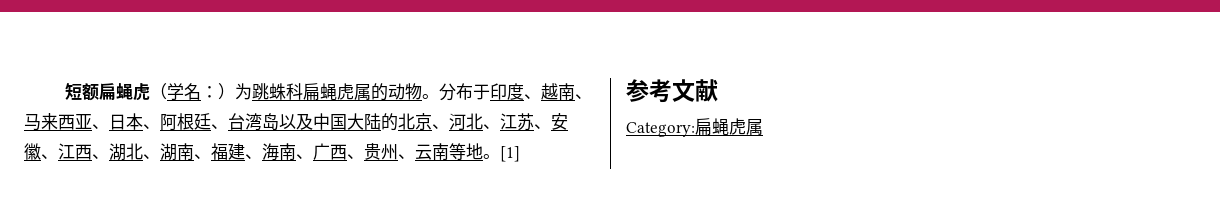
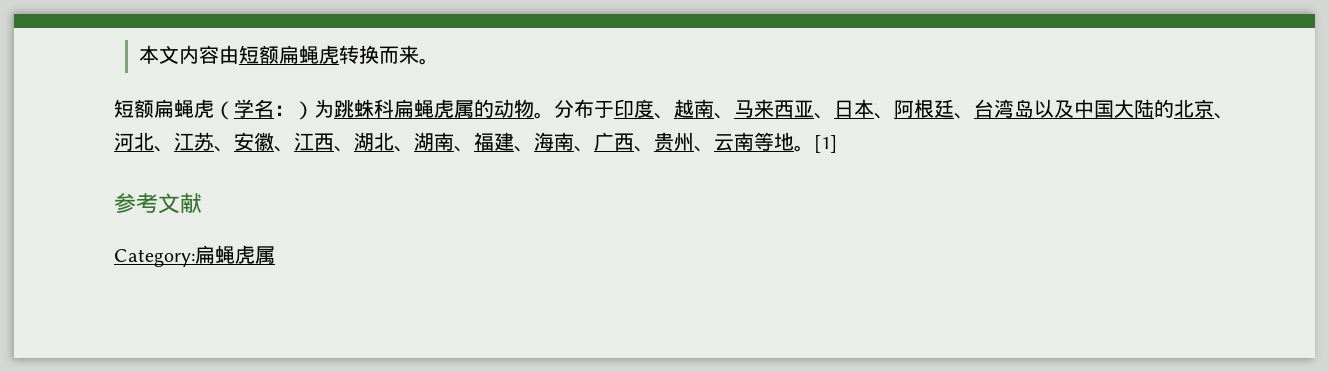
(65, 91) none -> [138,45,439,65] 本文内容由短额扁蝇虎转换而来。 //

